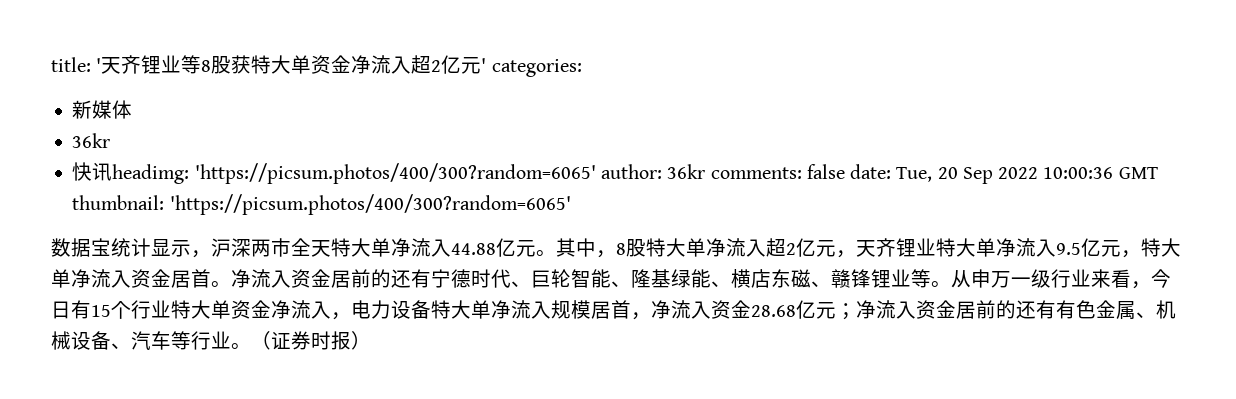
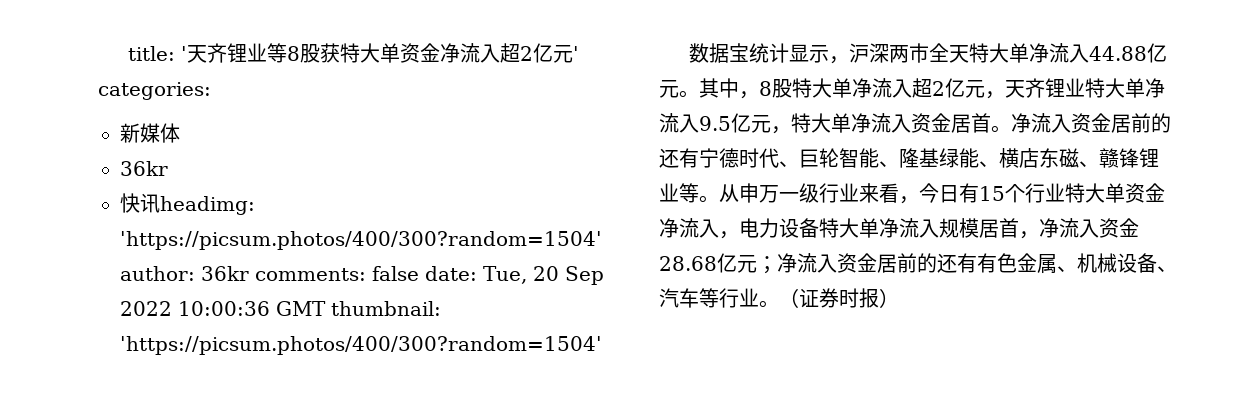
[194,163,596,184] 'https://picsum.photos/400/300?random=6065' -> [120,231,602,250] 'https://picsum.photos/400/300?random=1504'
[169,194,571,215] 'https://picsum.photos/400/300?random=6065' -> [120,336,602,355] 'https://picsum.photos/400/300?random=1504'

